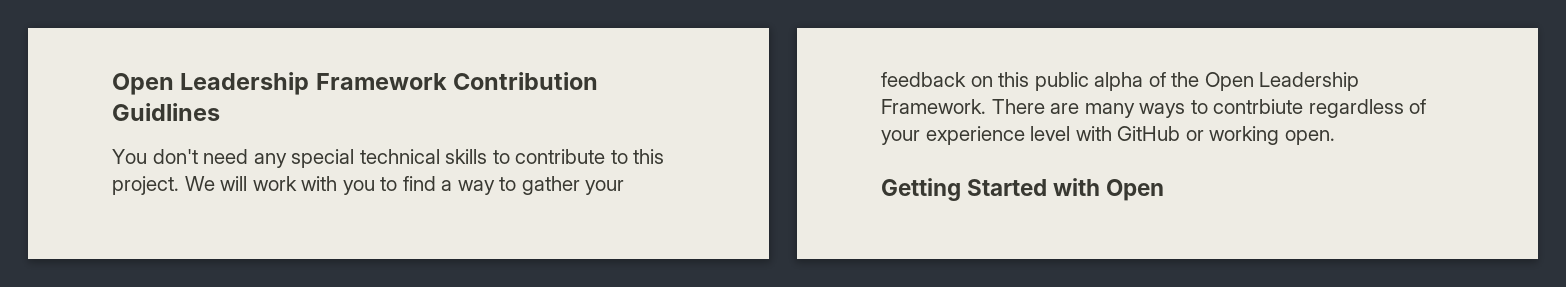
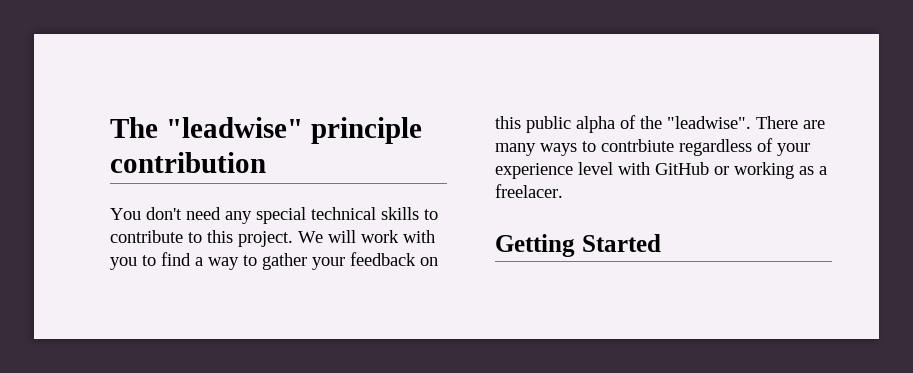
[112,72,599,95] [112,103,220,121] Open Leadership Framework Contribution Guidlines -> [110,117,422,144] [110,152,266,173] The "leadwise" principle contribution
[1204,72,1360,91] [881,99,986,114] Open Leadership Framework. -> [667,116,751,129] "leadwise".
[1284,130,1335,145] open. -> [799,166,827,175] [495,184,563,198] as a freelacer.
[1053,178,1165,201] with Open -> (661, 243) none

